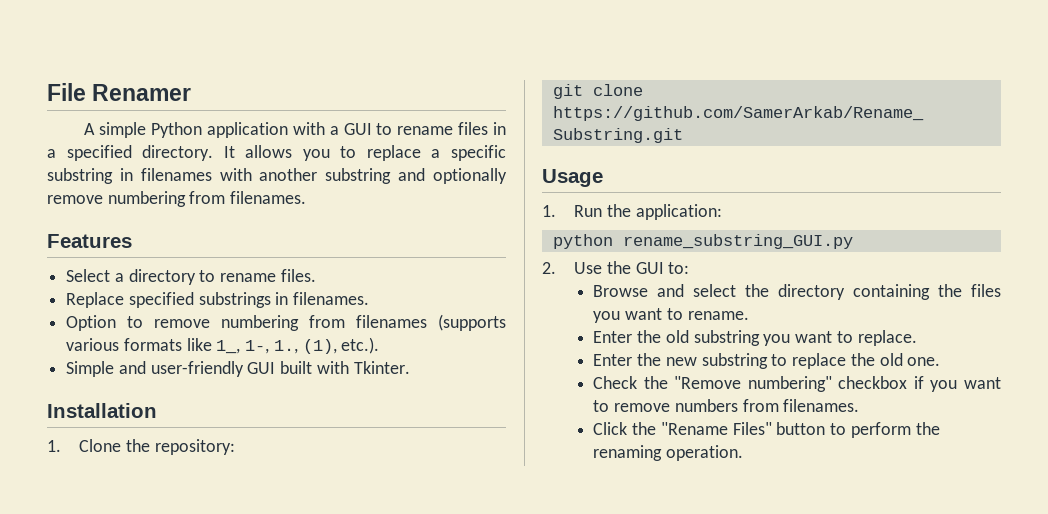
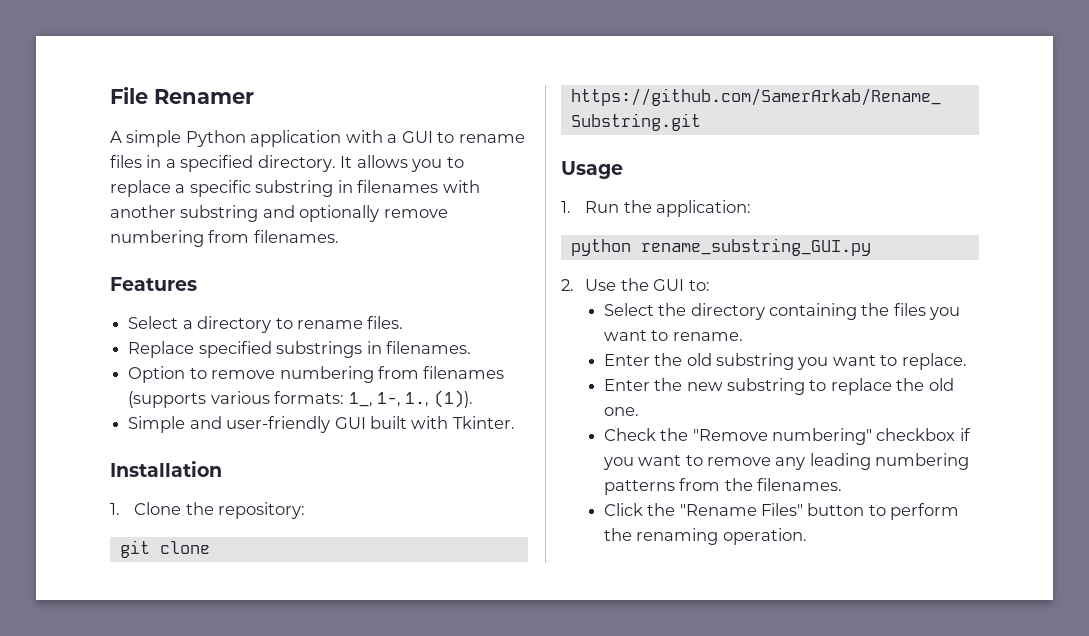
[123,338,212,351] formats like -> [274,391,345,404] formats:
[302,337,380,354] (1), etc.). -> [433,390,473,408] (1)).
[593,284,737,297] Browse and select -> [603,303,654,316] Select
[674,399,779,412] numbers from -> [775,453,970,470] [603,478,753,495] any leading numbering patterns from the

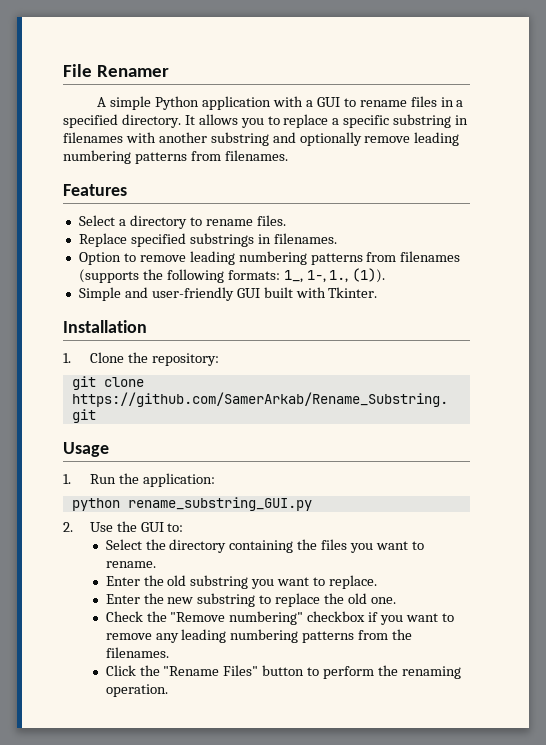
[110,230,204,247] numbering -> [414,132,460,146] [63,150,187,164] leading numbering patterns
[279,366,374,383] numbering -> [189,251,363,265] leading numbering patterns
[210,391,270,404] various -> [142,269,224,283] the following

